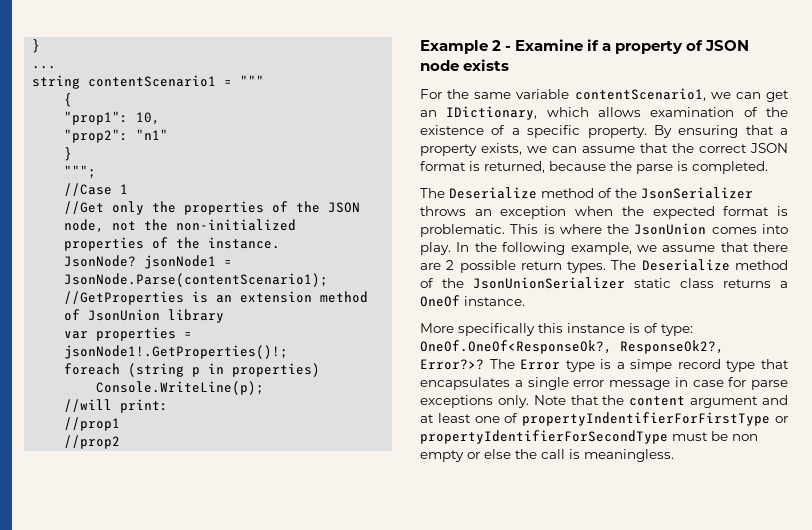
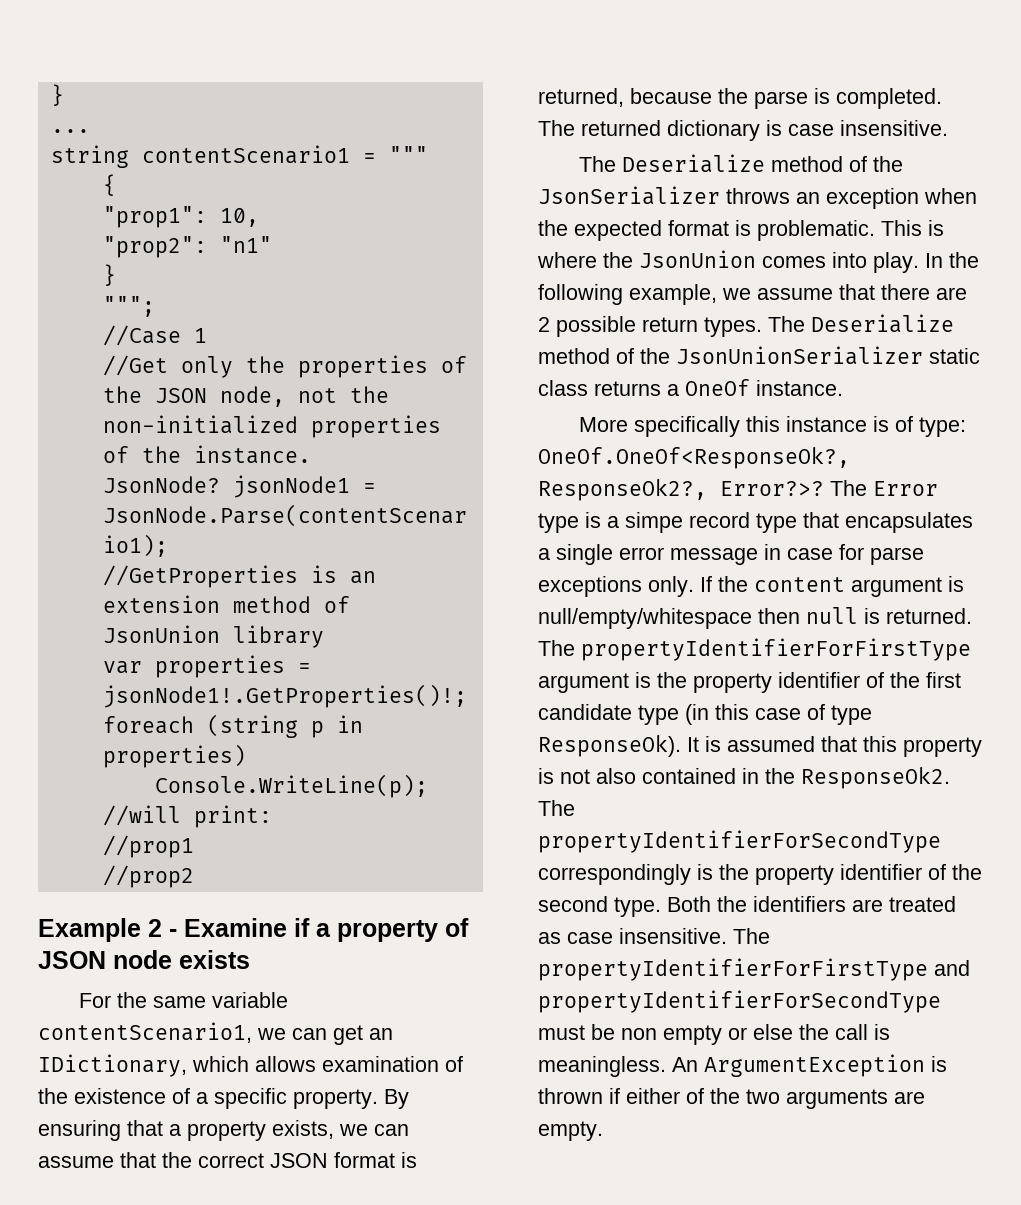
(768, 167) none -> [538,120,948,141] The returned dictionary is case insensitive.
[533,395,599,405] Note that -> [700,576,712,592] If
[762,395,788,405] [420,412,788,426] and at least one of propertyIndentifierForFirstType or -> [948,576,964,592] [538,607,972,629] [538,638,971,661] [538,672,961,693] [538,704,872,725] [538,735,982,757] [538,767,950,789] [538,800,575,816] [538,830,941,853] [538,864,982,885] [538,896,956,917] [538,928,770,944] [538,958,970,981] is null/empty/whitespace then null is returned. The propertyIdentifierForFirstType argument is the property identifier of the first candidate type (in this case of type ResponseOk). It is assumed that this property is not also contained in the ResponseOk2. The propertyIdentifierForSecondType correspondingly is the property identifier of the second type. Both the identifiers are treated as case insensitive. The propertyIdentifierForFirstType and
(674, 455) none -> [672,1054,947,1077] [538,1088,925,1109] [538,1121,603,1141] An ArgumentException is thrown if either of the two arguments are empty.

